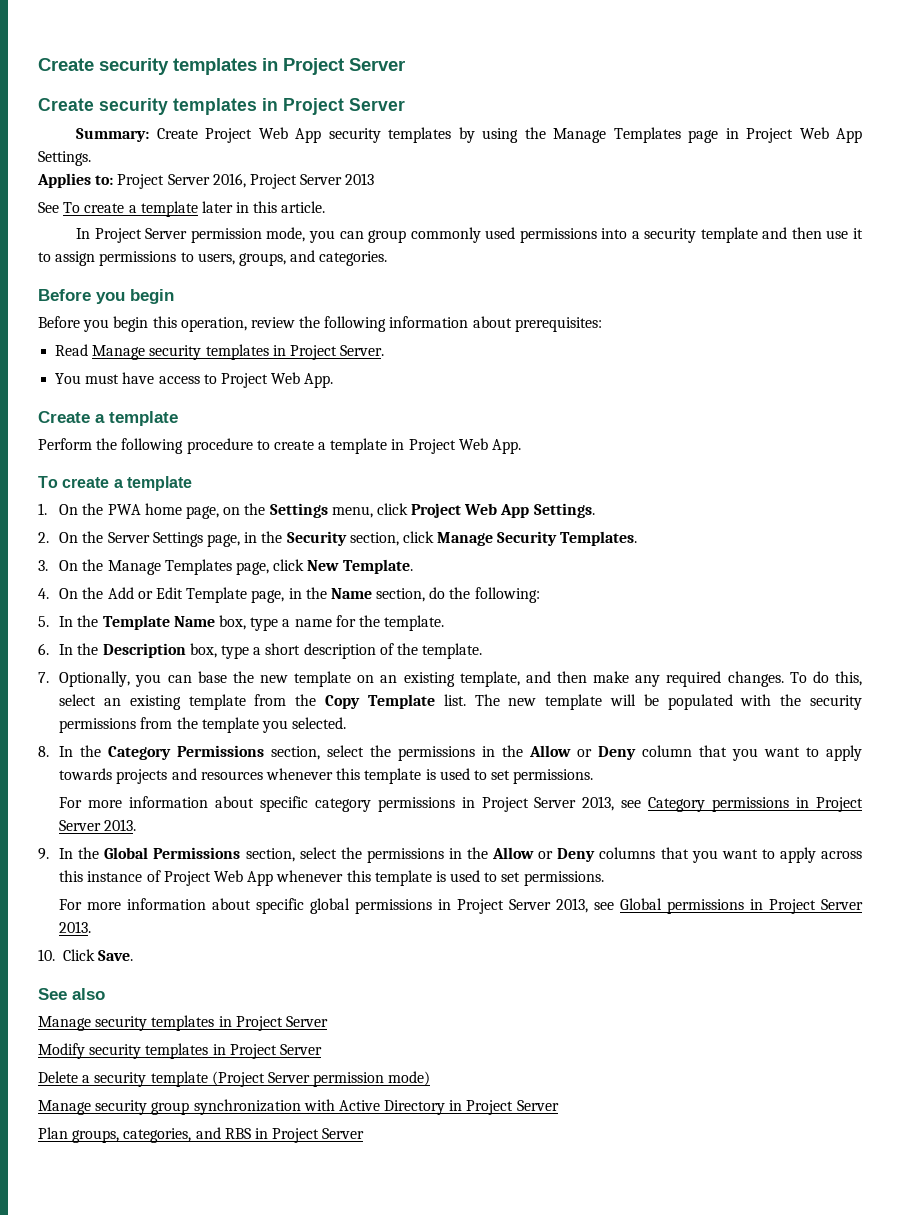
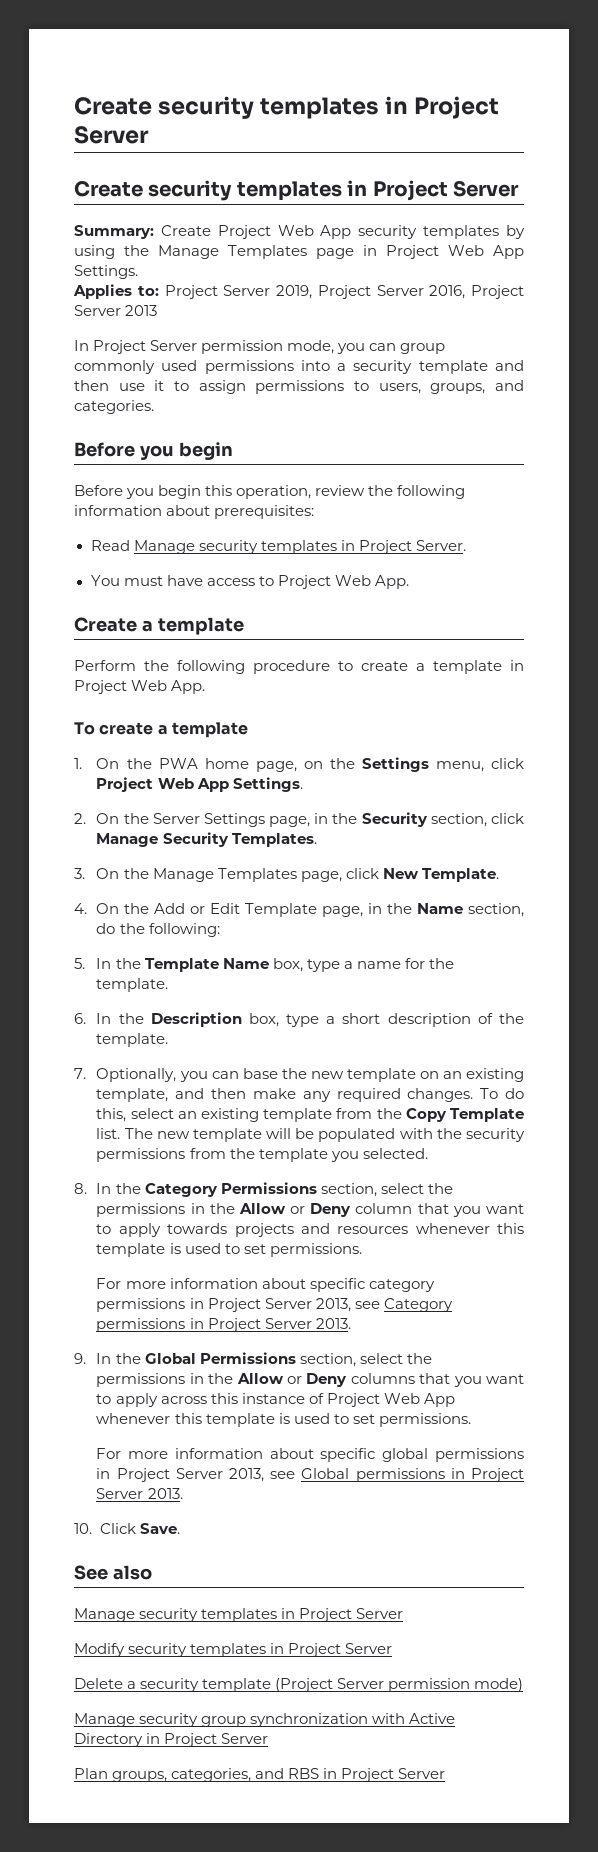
(210, 179) none -> [276,285,424,299] 2019, Project Server
[38,201,326,217] // See To create a template later in this article. -> (158, 310) none

